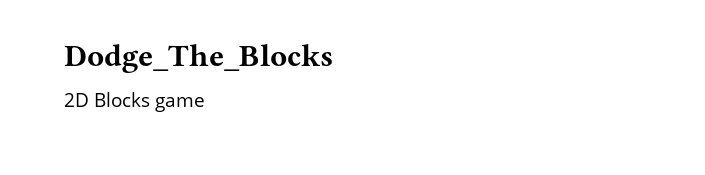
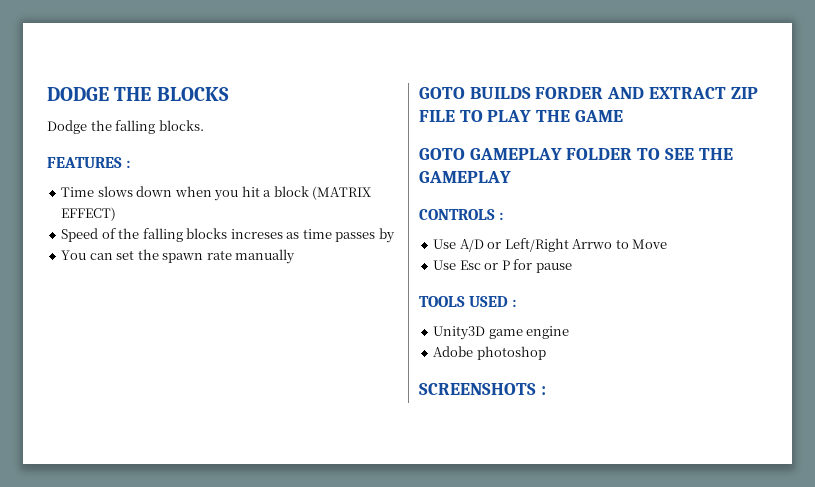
[64,44,333,73] [64,92,205,112] Dodge_The_Blocks // 2D Blocks game -> [47,87,229,101] [47,120,204,134] [47,157,131,168] [61,186,372,201] [61,207,117,221] [61,228,395,243] [61,249,296,264] [419,87,758,99] [419,110,623,122] [419,148,733,160] [419,171,511,183] [419,209,504,220] [433,238,668,252] [433,259,572,273] [419,296,517,307] [433,326,570,340] [433,346,546,360] [419,383,546,395] DODGE THE BLOCKS // Dodge the falling blocks. // FEATURES : // Time slows down when you hit a block (MATRIX EFFECT) // Speed of the falling blocks increses as time passes by // You can set the spawn rate manually // GOTO BUILDS FORDER AND EXTRACT ZIP FILE TO PLAY THE GAME // GOTO GAMEPLAY FOLDER TO SEE THE GAMEPLAY // CONTROLS : // Use A/D or Left/Right Arrwo to Move // Use Esc or P for pause // TOOLS USED : // Unity3D game engine // Adobe photoshop // SCREENSHOTS :

